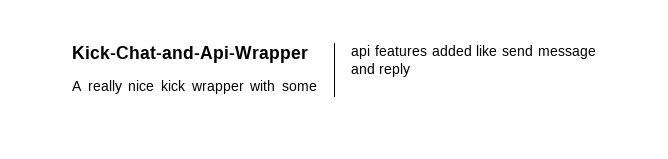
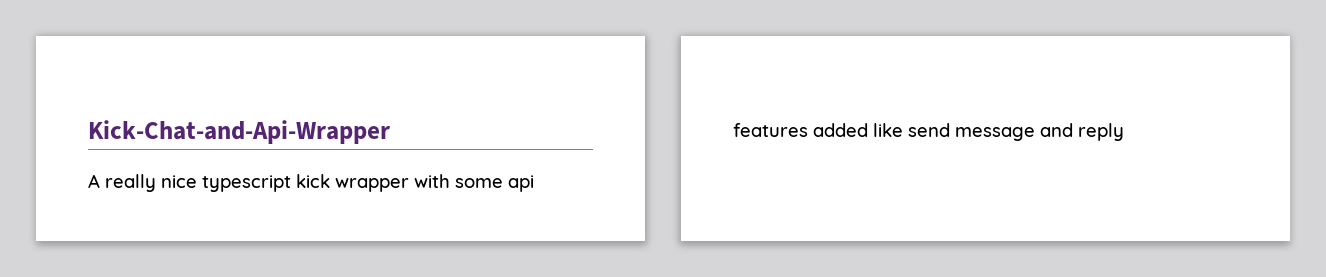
(155, 85) none -> [202,175,291,192] typescript

